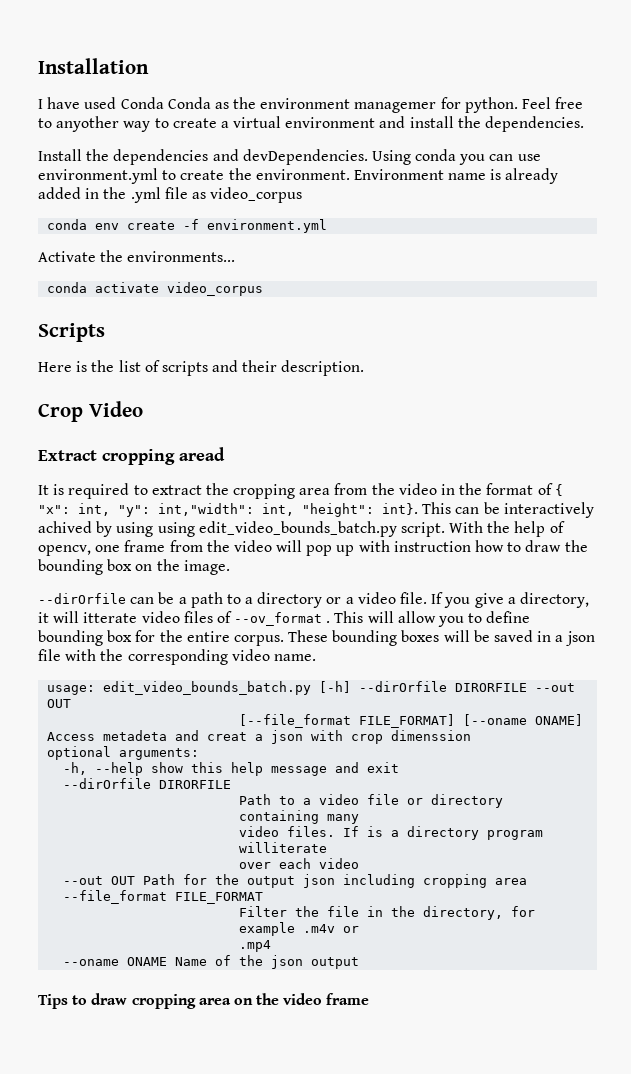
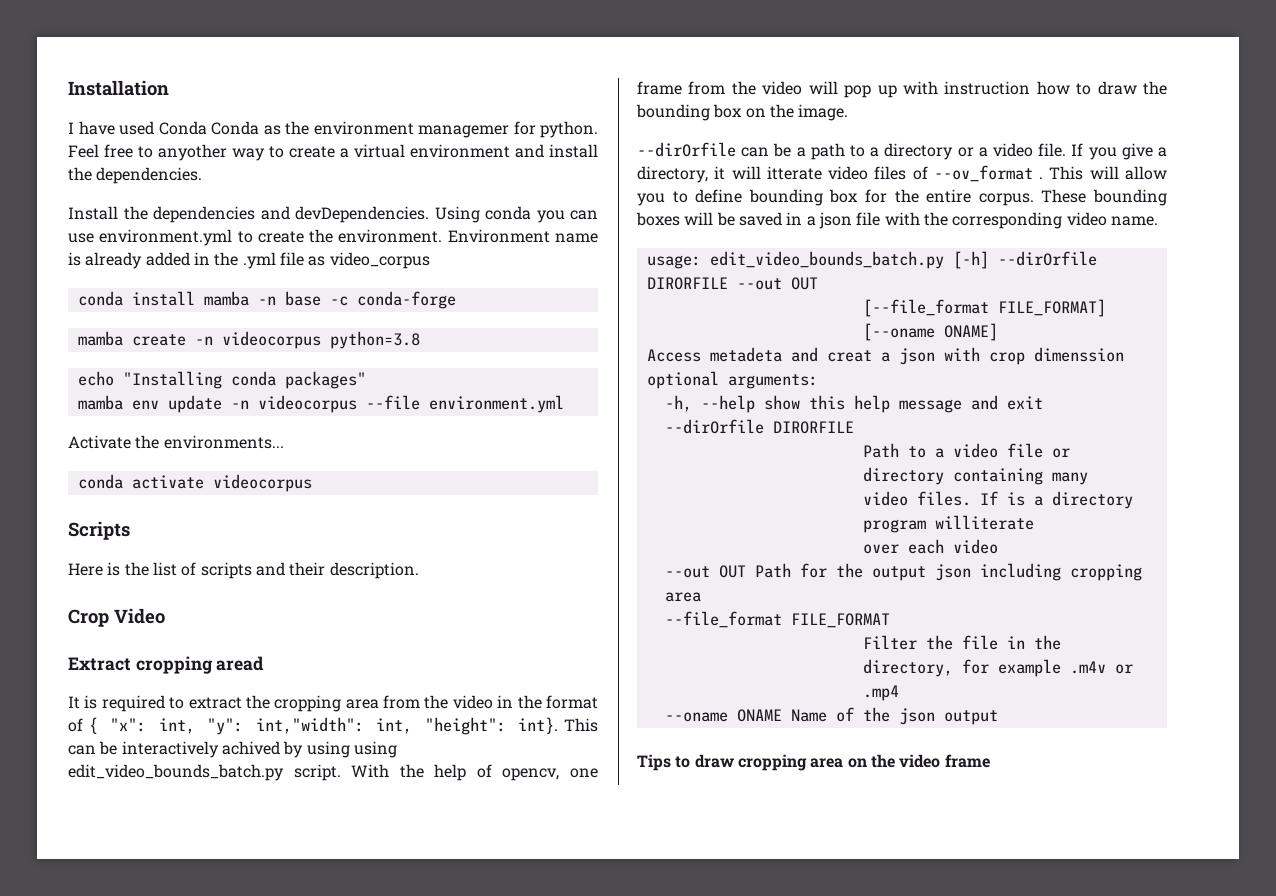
[95,219,200,230] env create -f -> [131,291,456,309] [77,331,420,349] [77,371,366,389] [77,395,420,413] install mamba -n base -c conda-forge // mamba create -n videocorpus python=3.8 // echo "Installing conda packages" // mamba env update -n videocorpus --file
[167,282,264,296] video_corpus -> [212,474,312,492] videocorpus

